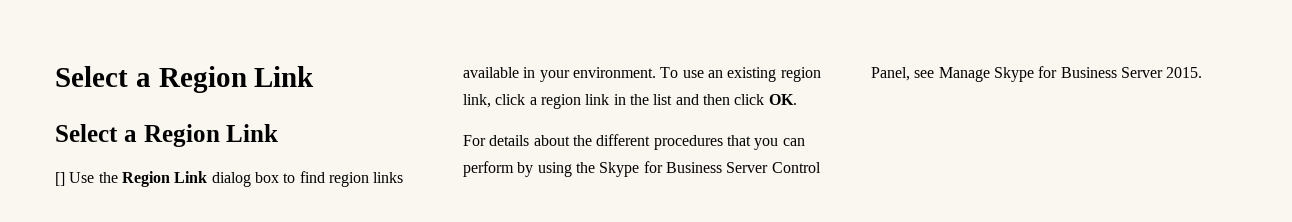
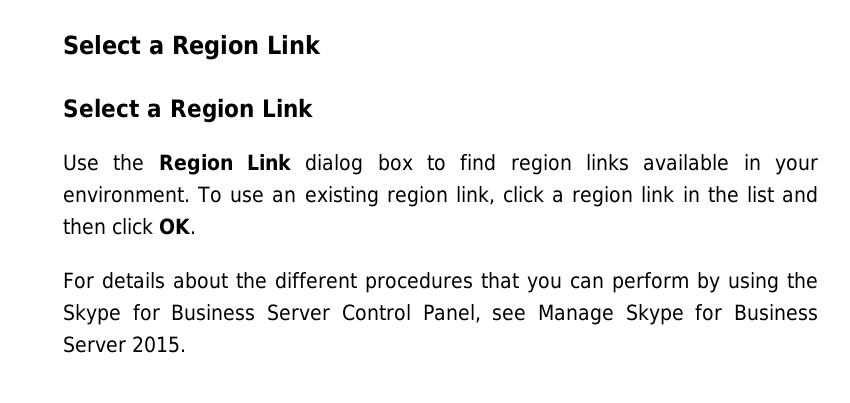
[55,172,65,186] [] -> (313, 107) none

